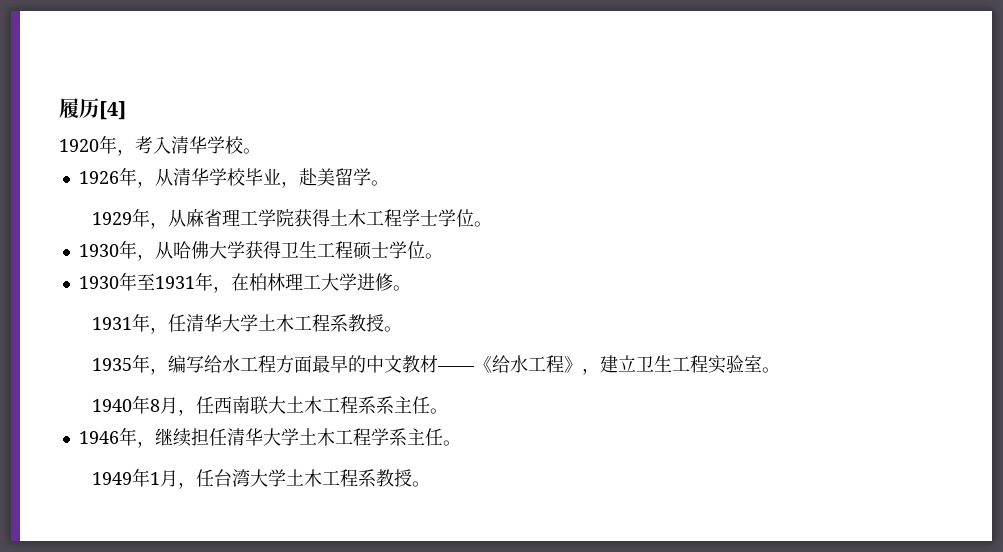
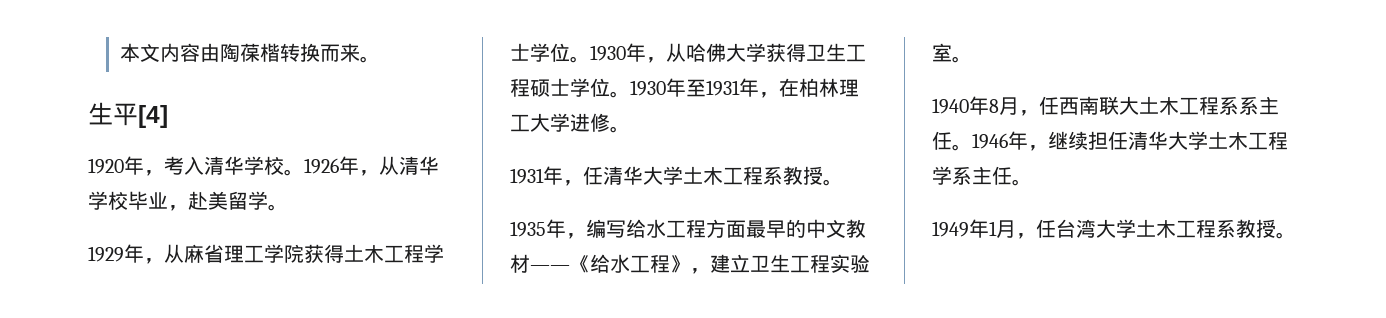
[59,98,99,118] 履历 -> [120,43,381,63] [88,102,138,126] 本文内容由陶葆楷转换而来。 // 生平
(261, 151) // -> (304, 172) none
(493, 224) // -> (590, 59) none
(443, 256) // -> (630, 94) none
(449, 411) // -> (972, 147) none

